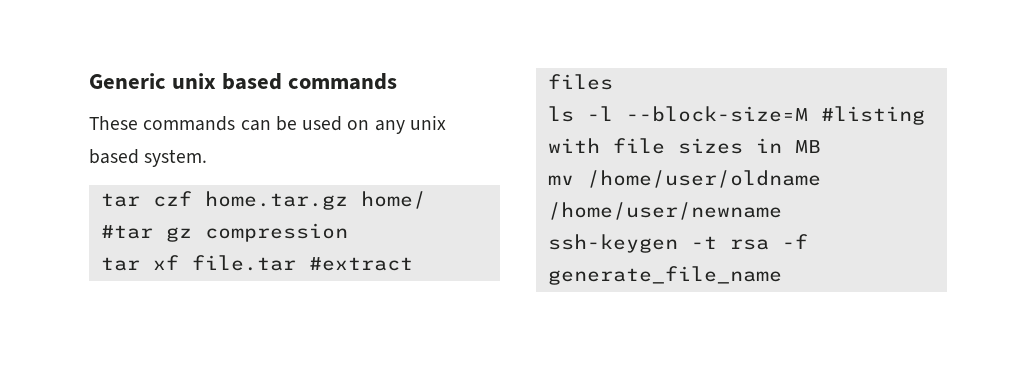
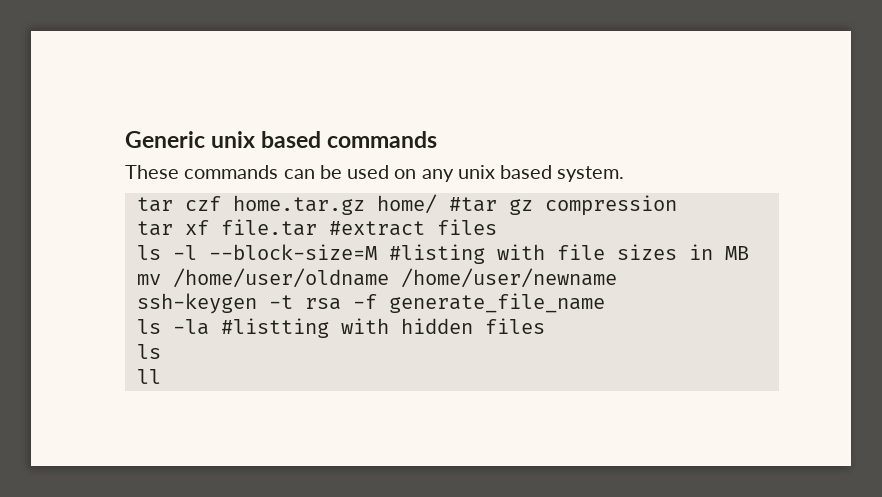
(782, 275) none -> [136,318,545,338] [136,344,161,359] [136,369,161,384] // ls -la #listting with hidden files // ls // ll

